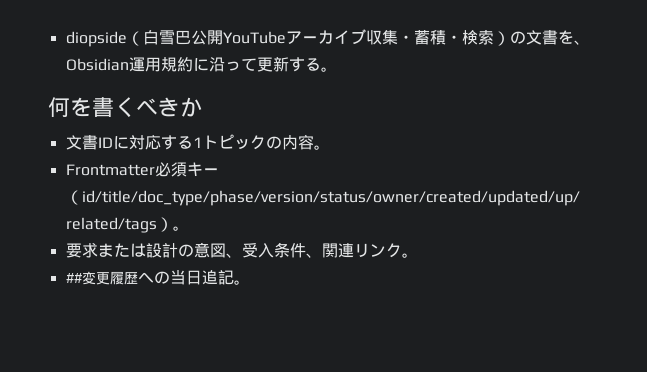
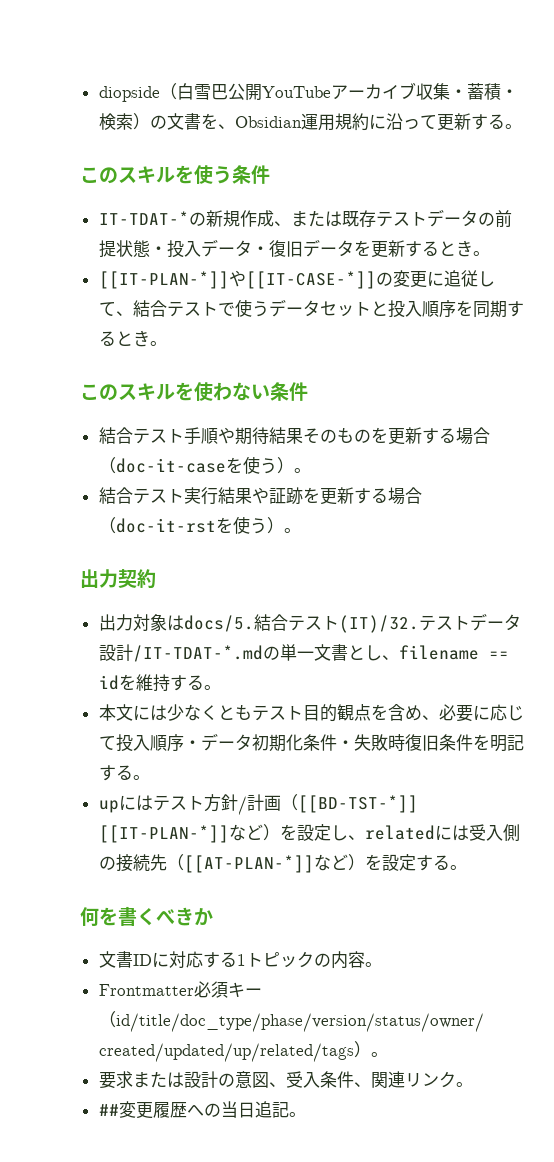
(337, 69) none -> [80,165,270,184] [98,209,512,228] [98,239,490,258] [98,270,495,289] [98,299,524,318] [98,330,167,347] [80,382,308,401] [98,427,490,445] [98,456,311,474] [98,487,422,505] [98,516,301,534] [80,569,156,589] [98,613,521,633] [98,644,509,662] [98,674,221,692] [98,704,524,722] [98,733,524,752] [98,765,150,781] [98,794,418,815] [98,824,520,843] [98,854,467,873] // このスキルを使う条件 // IT-TDAT-*の新規作成、または既存テストデータの前提状態・投入データ・復旧データを更新するとき。 // [[IT-PLAN-*]]や[[IT-CASE-*]]の変更に追従して、結合テストで使うデータセットと投入順序を同期するとき。 // このスキルを使わない条件 // 結合テスト手順や期待結果そのものを更新する場合（doc-it-caseを使う）。 // 結合テスト実行結果や証跡を更新する場合（doc-it-rstを使う）。 // 出力契約 // 出力対象はdocs/5.結合テスト(IT)/32.テストデータ設計/IT-TDAT-*.mdの単一文書とし、filename == idを維持する。 // 本文には少なくともテスト目的観点を含め、必要に応じて投入順序・データ初期化条件・失敗時復旧条件を明記する。 // upにはテスト方針/計画（[[BD-TST-*]] [[IT-PLAN-*]]など）を設定し、relatedには受入側の接続先（[[AT-PLAN-*]]など）を設定する。

